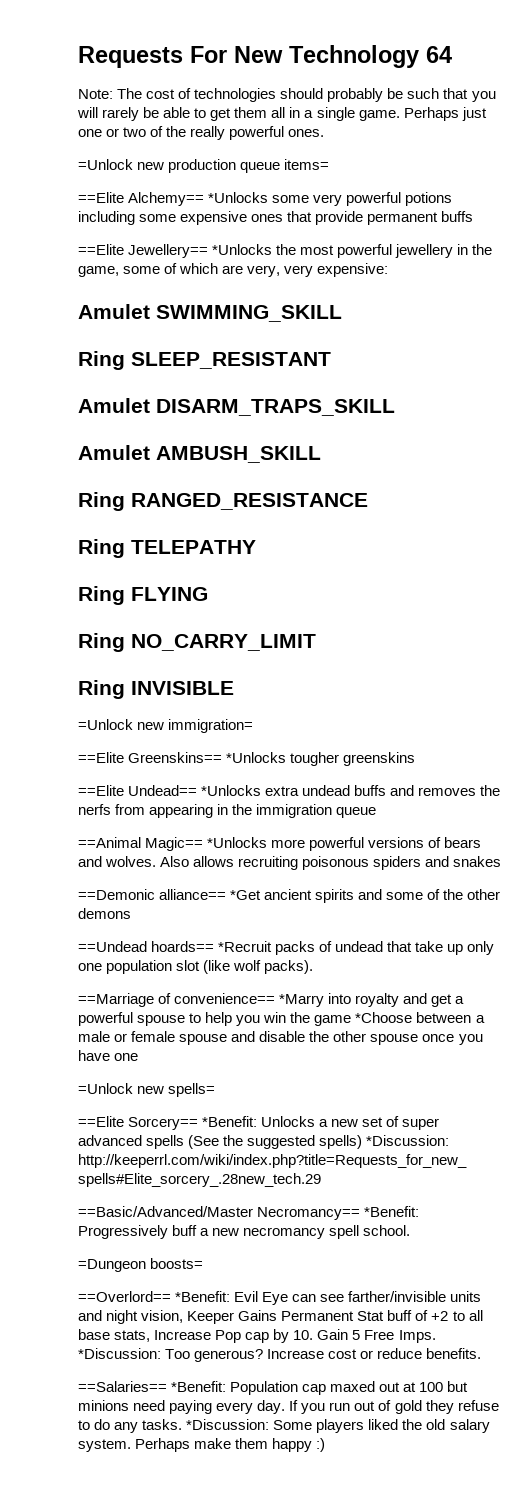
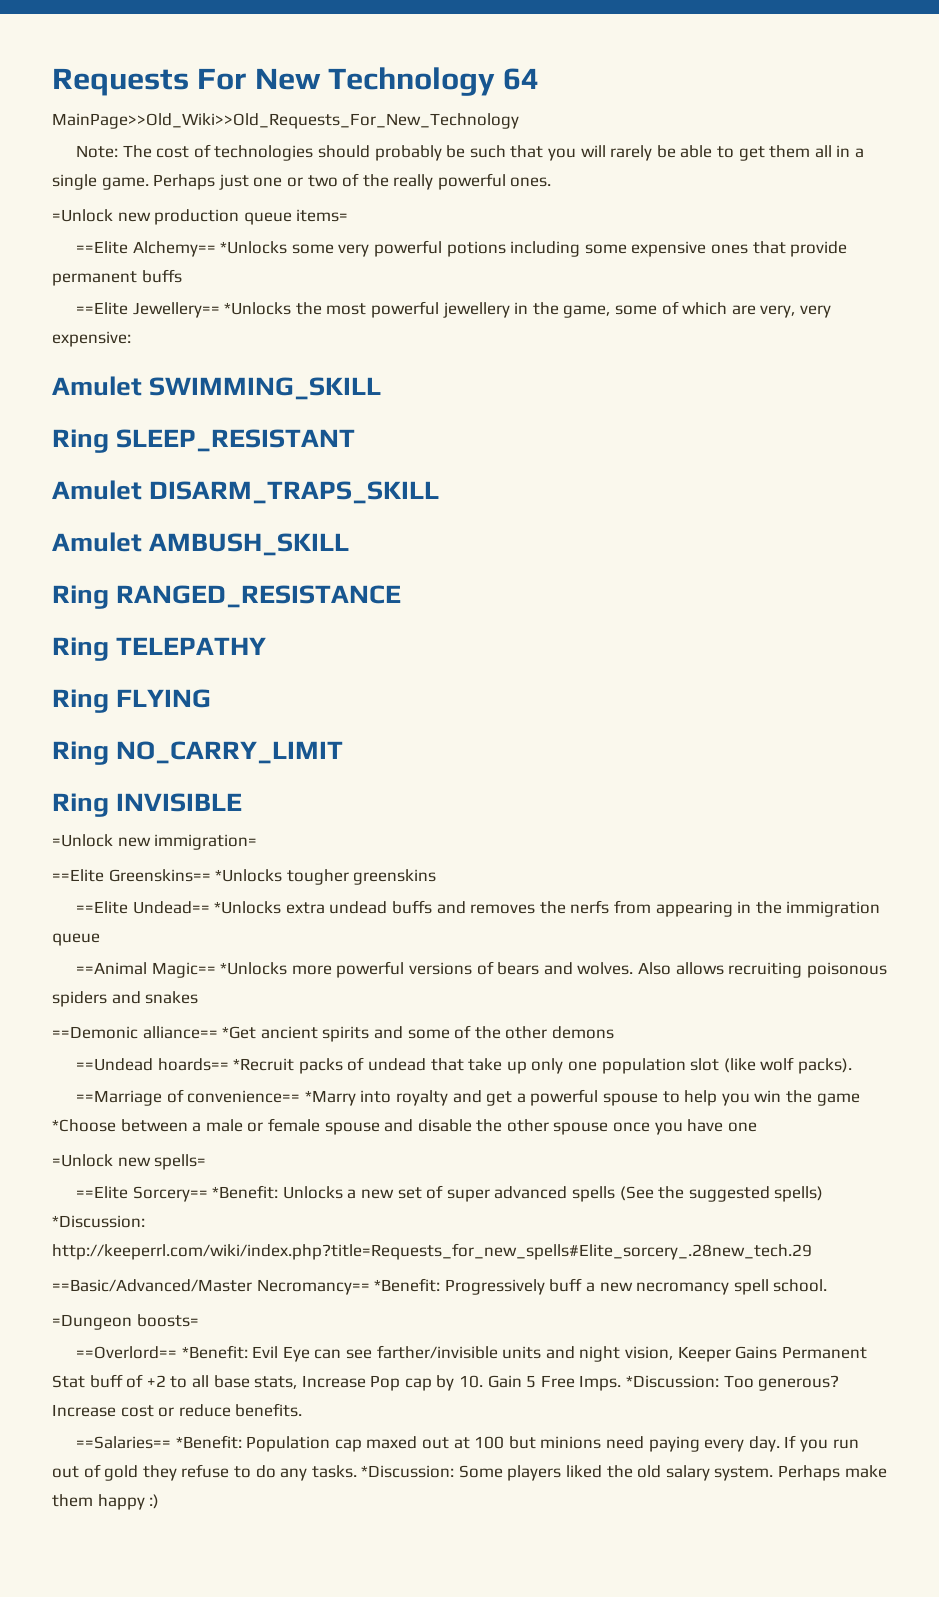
(452, 54) none -> [52,113,519,129] // MainPage>>Old_Wiki>>Old_Requests_For_New_Technology

